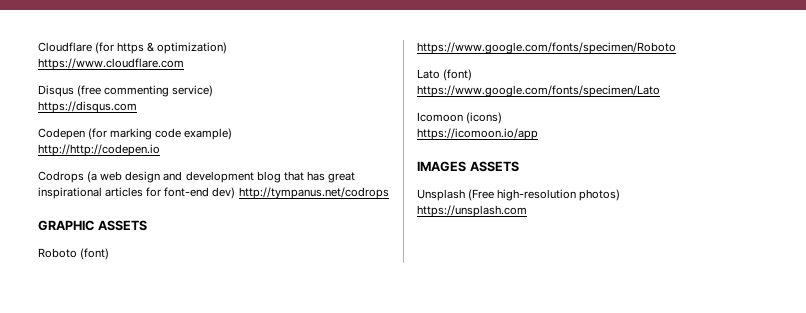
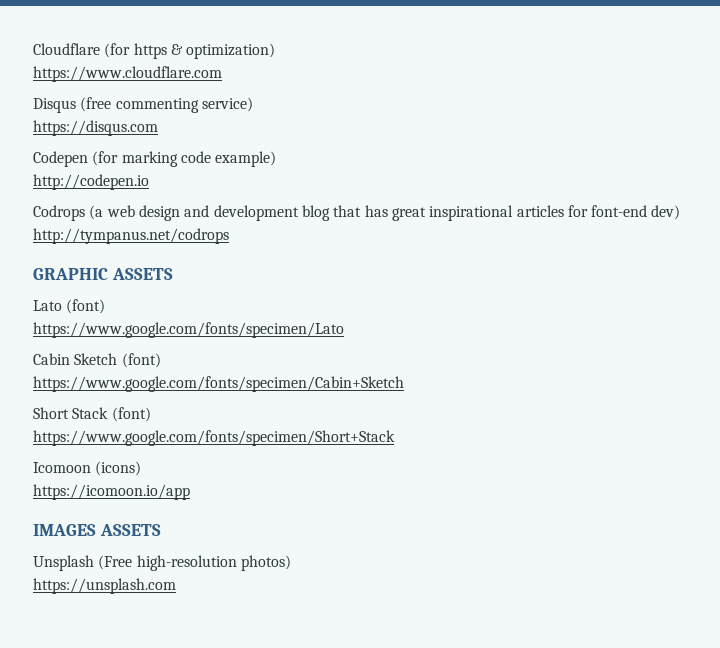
[38,144,160,156] http://http://codepen.io -> [33,174,149,190] http://codepen.io
[38,248,110,260] [417,42,676,54] // Roboto (font) // https://www.google.com/fonts/specimen/Roboto -> (173, 274) none
(660, 91) none -> [33,353,161,368] [33,376,404,392] [33,407,151,422] [33,430,395,446] // Cabin Sketch (font) // https://www.google.com/fonts/specimen/Cabin+Sketch // Short Stack (font) // https://www.google.com/fonts/specimen/Short+Stack

